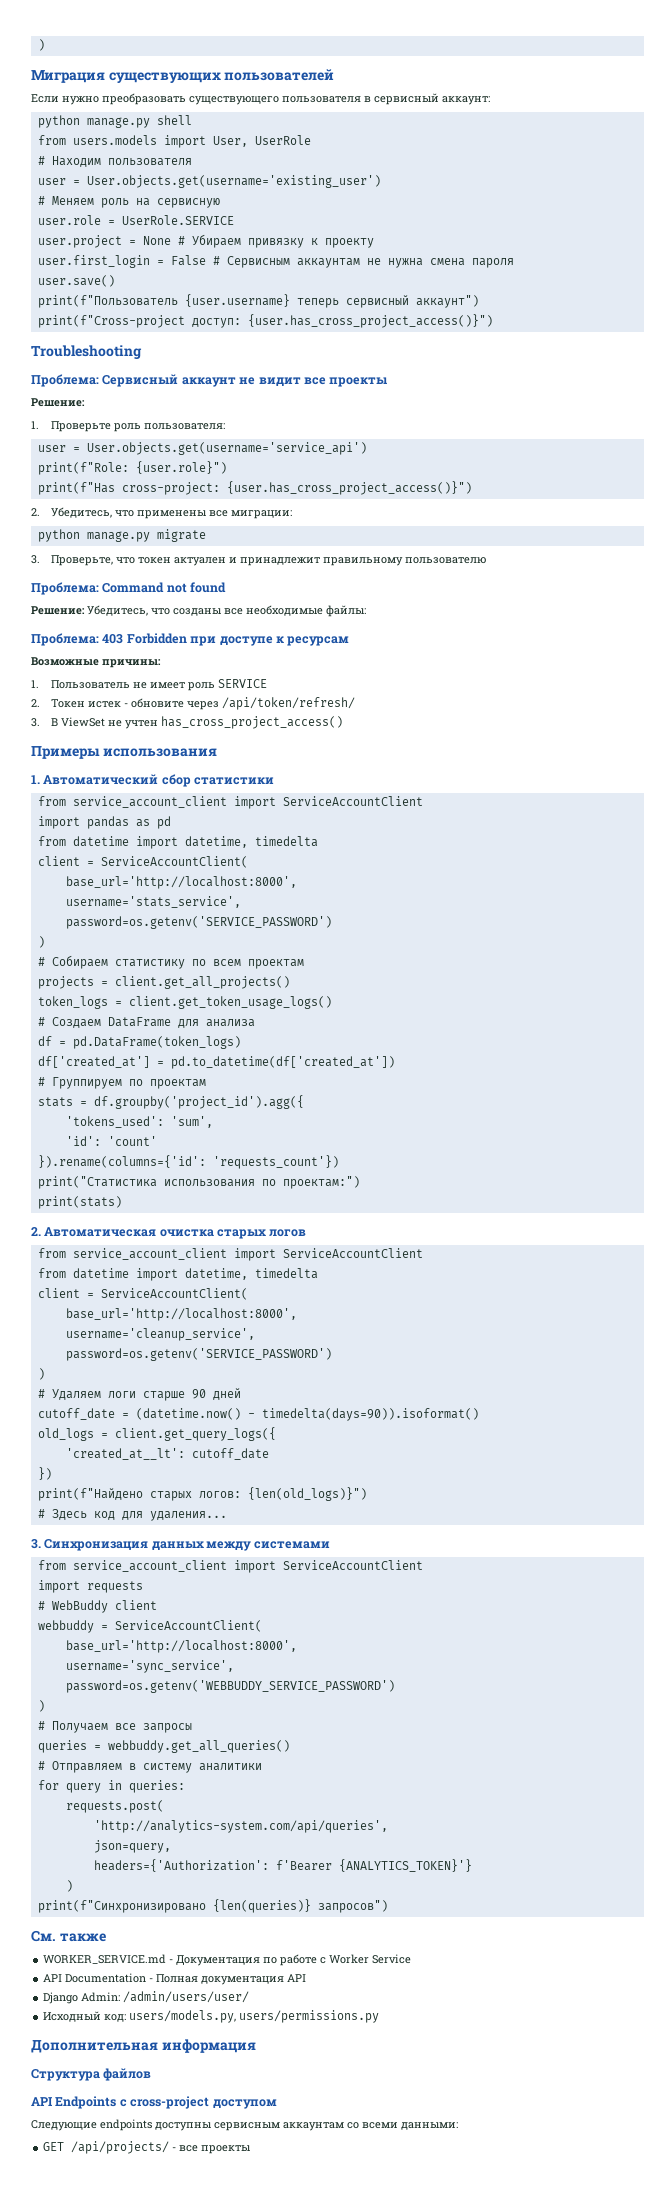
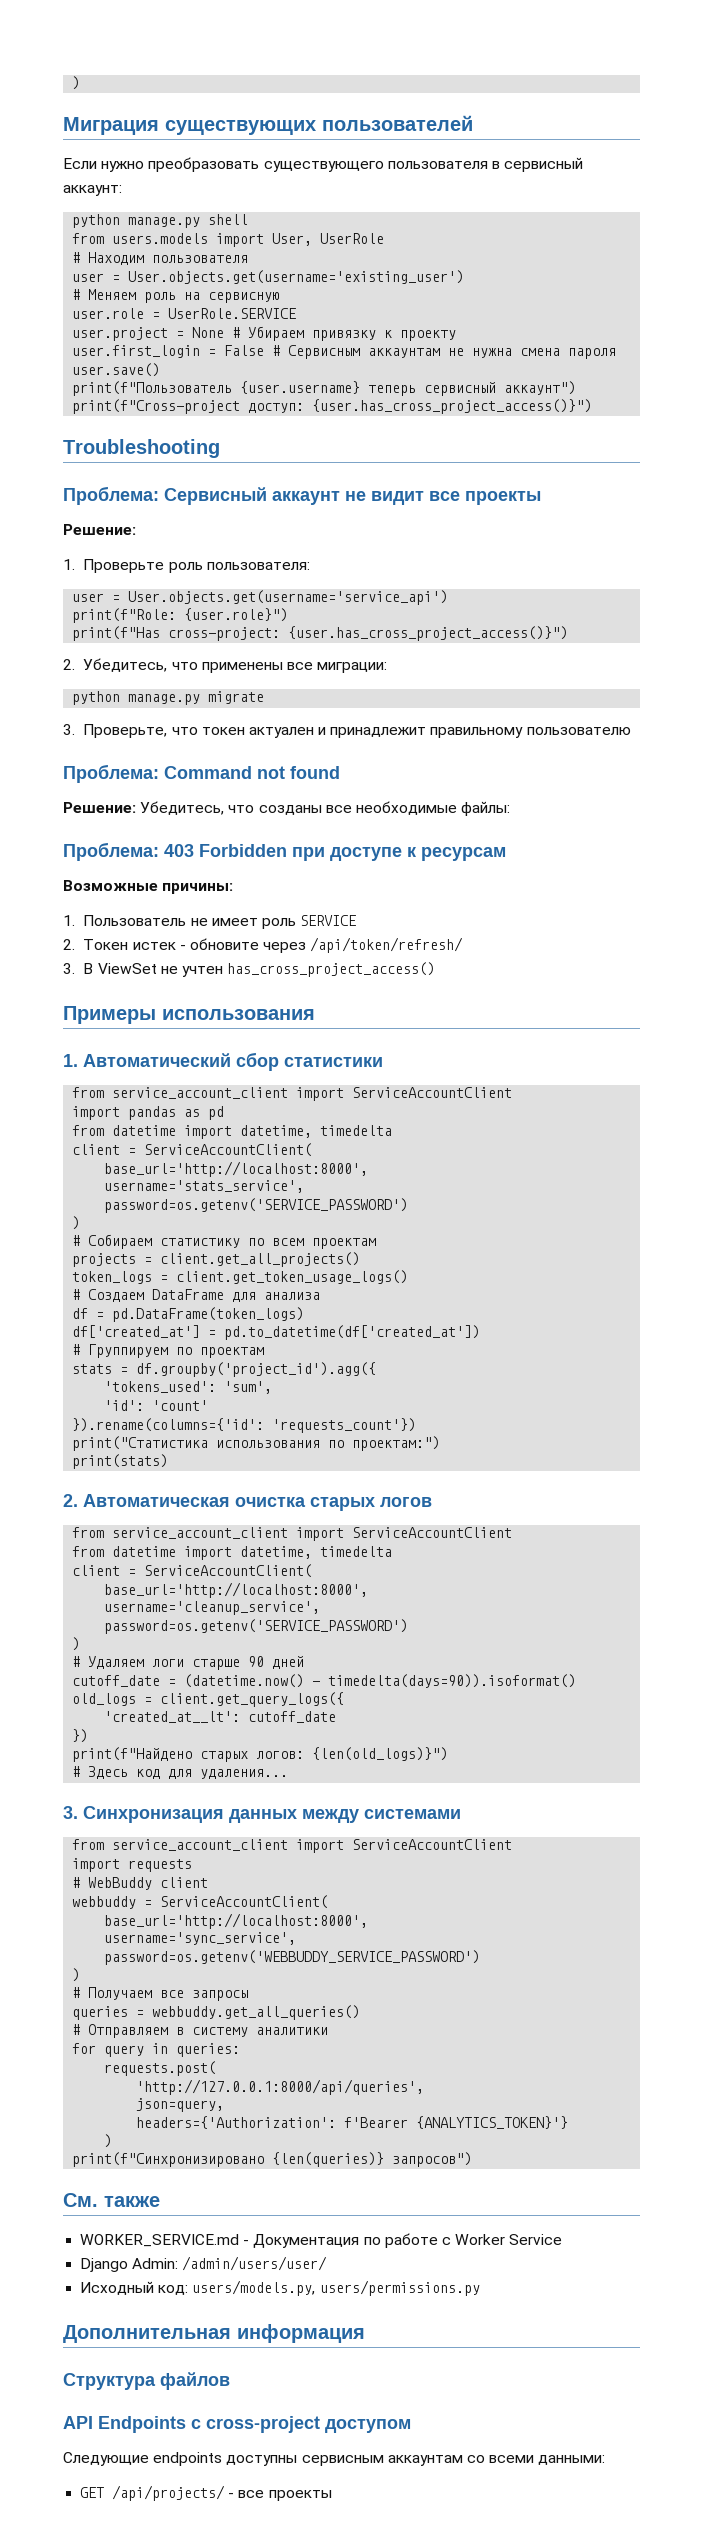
[93,1820,388,1833] 'http://analytics-system.com/api/queries', -> [136,2079,425,2095] 'http://127.0.0.1:8000/api/queries',
[43,1973,307,1985] // API Documentation - Полная документация API -> (563, 2239) none

